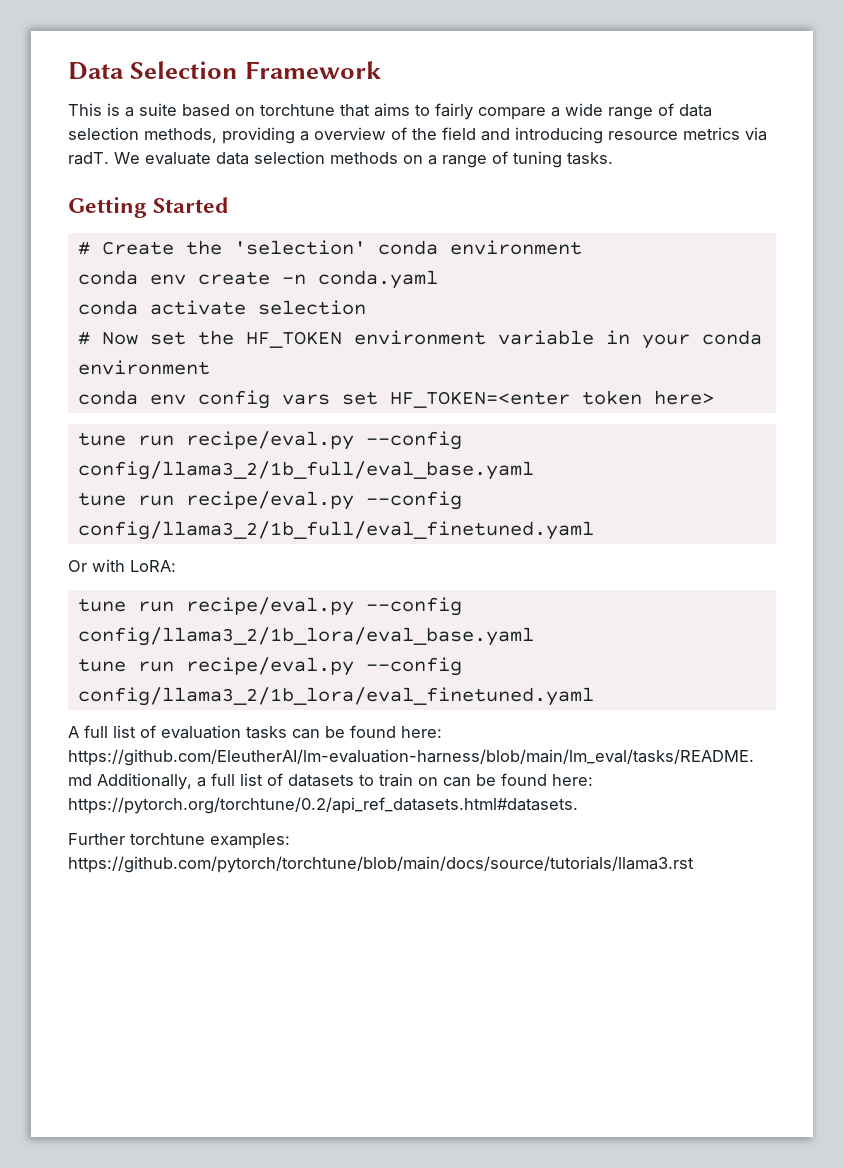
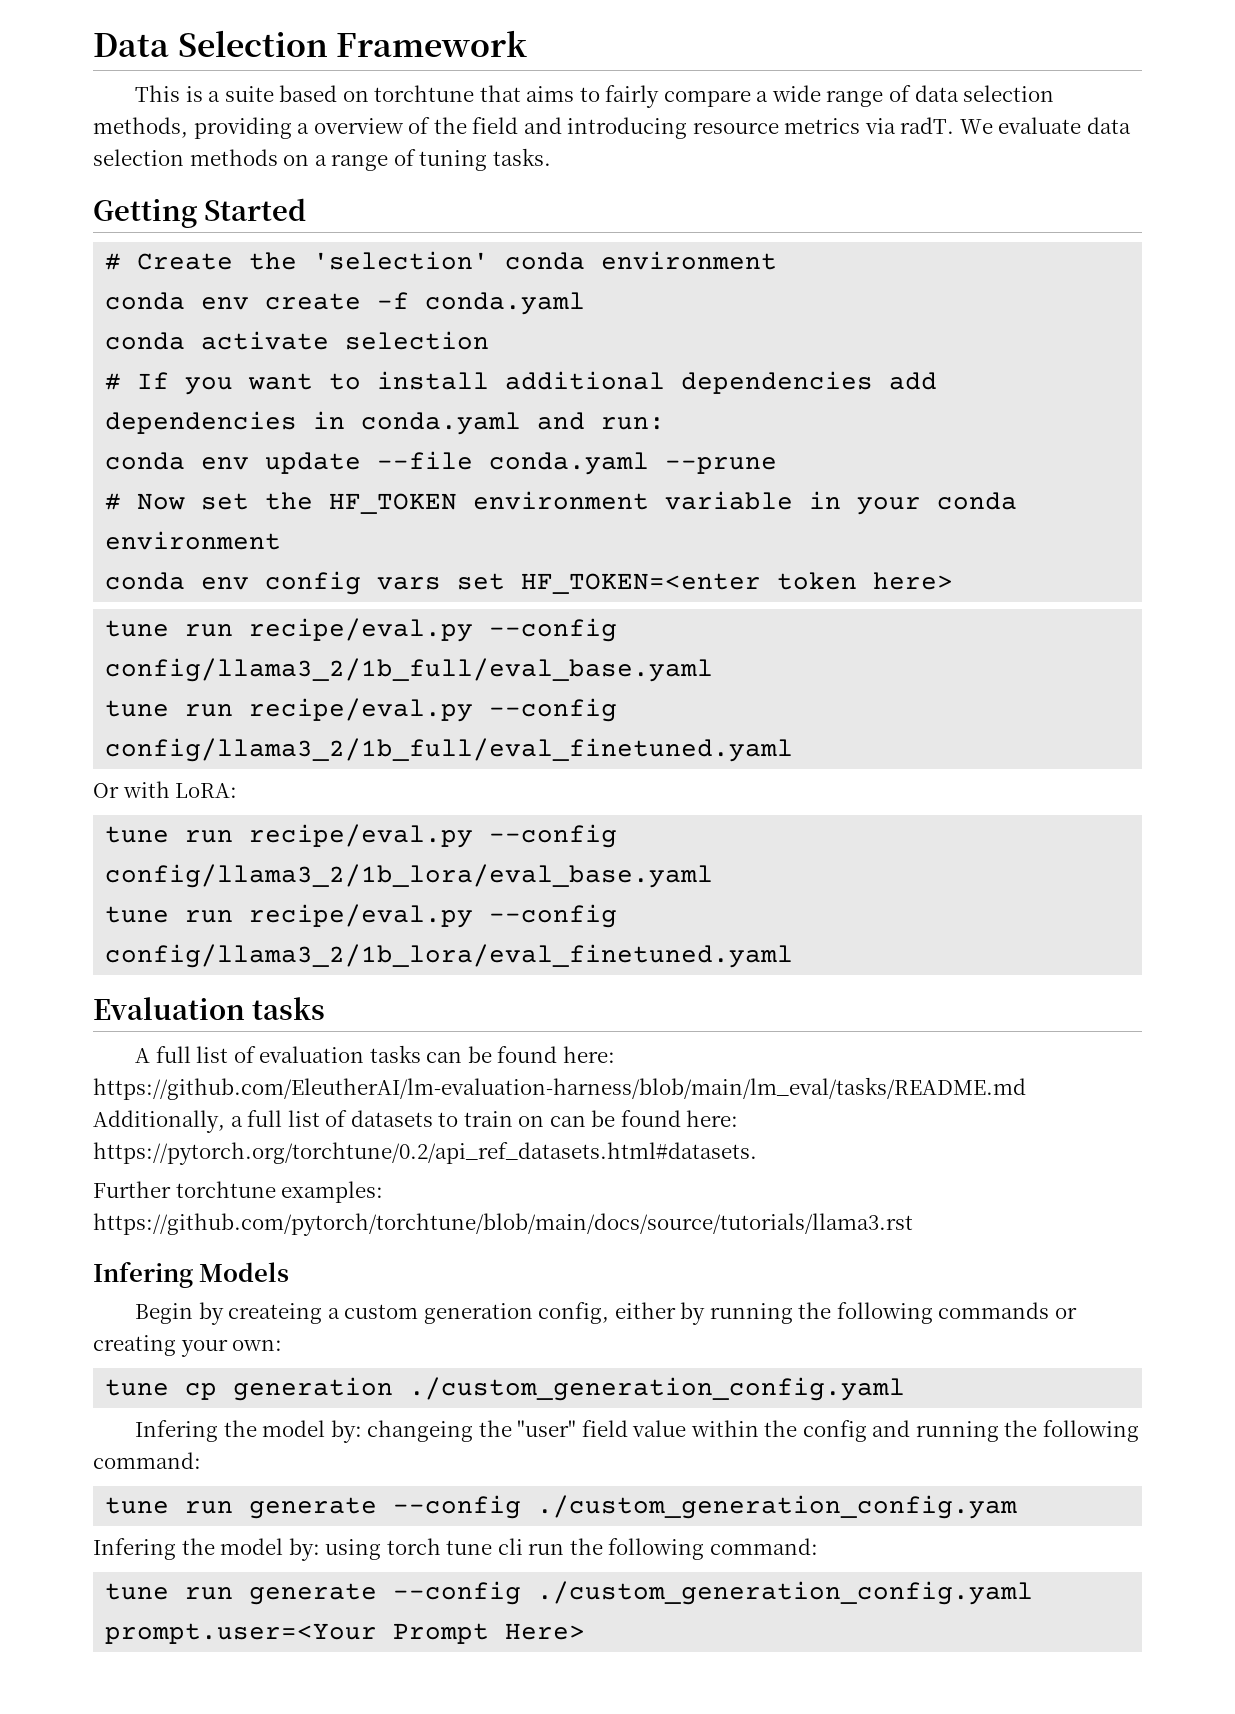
[281,274,306,285] -n -> [377,292,410,309] -f
(366, 307) none -> [105,371,938,395] [105,411,666,435] [105,451,778,475] // # If you want to install additional dependencies add dependencies in conda.yaml and run: // conda env update --file conda.yaml --prune
(594, 696) none -> [93,997,326,1020] // Evaluation tasks
(694, 864) none -> [93,1261,290,1288] [134,1302,1077,1325] [93,1335,283,1357] [105,1377,906,1401] [134,1420,1140,1443] [93,1452,201,1469] [105,1495,1018,1519] [93,1538,818,1561] [105,1581,1034,1605] [105,1623,586,1644] // Infering Models // Begin by createing a custom generation config, either by running the following commands or creating your own: // tune cp generation ./custom_generation_config.yaml // Infering the model by: changeing the "user" field value within the config and running the following command: // tune run generate --config ./custom_generation_config.yam // Infering the model by: using torch tune cli run the following command: // tune run generate --config ./custom_generation_config.yaml prompt.user=<Your Prompt Here>

